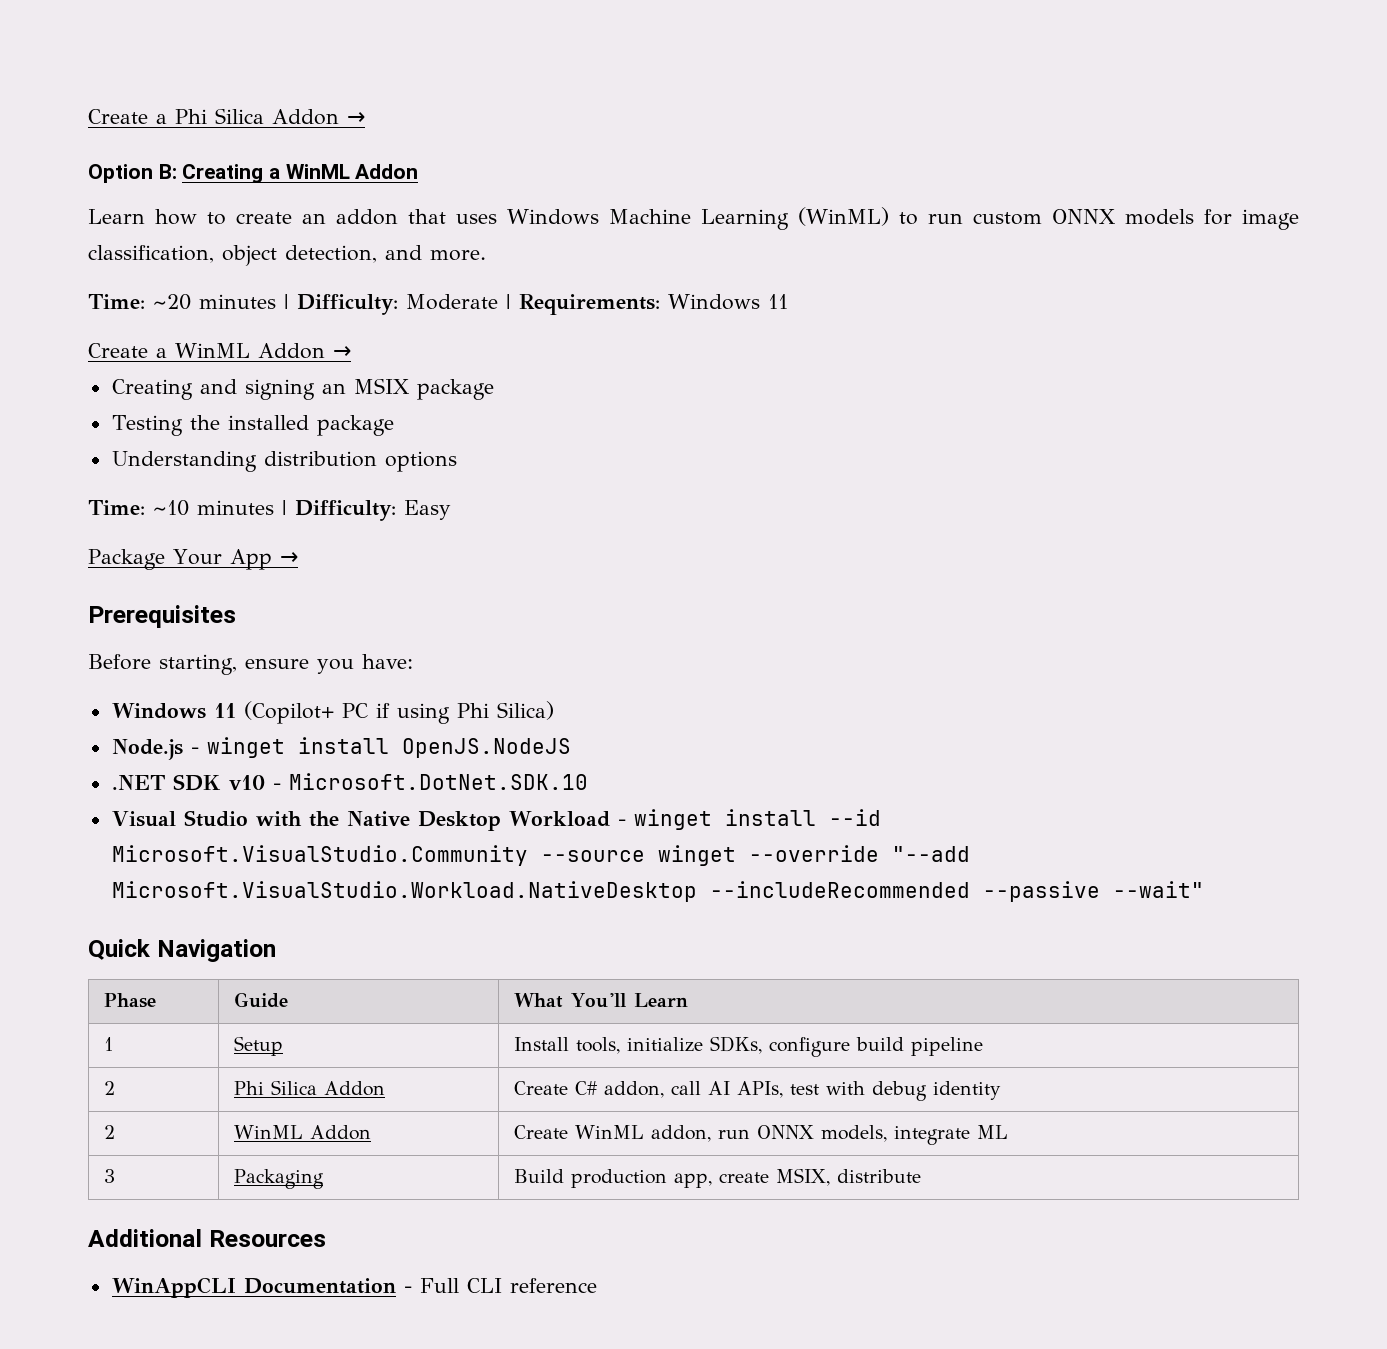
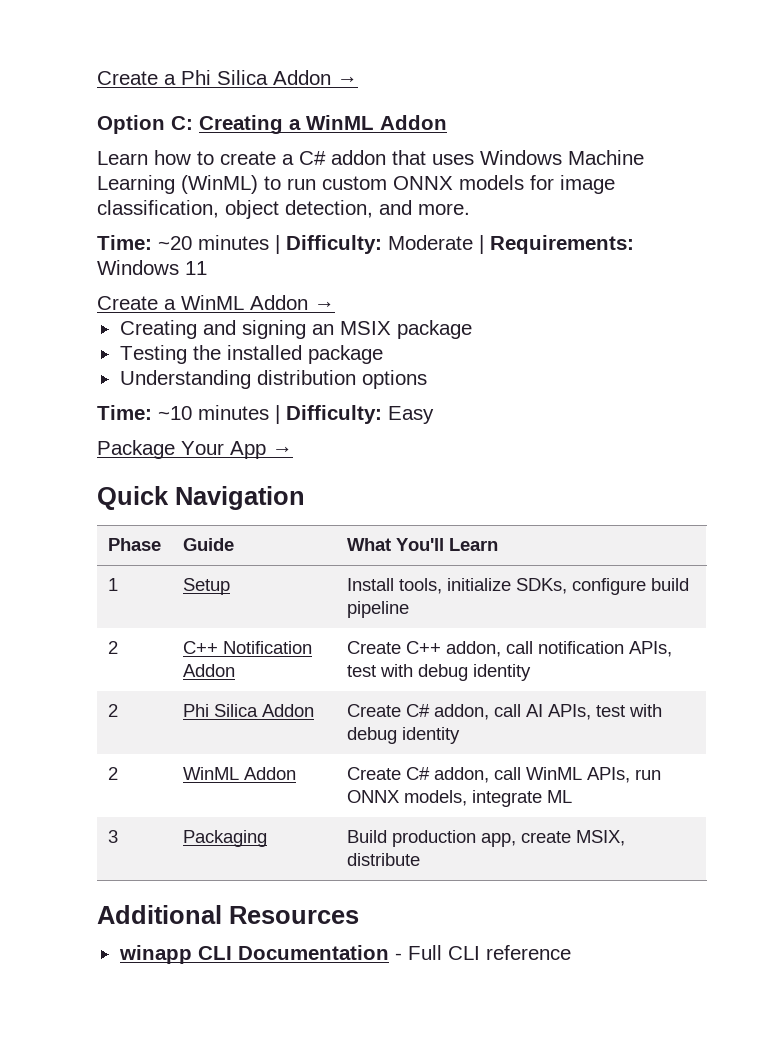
[158,164,177,179] B: -> [171,116,193,130] C:
[302,213,326,224] an -> [282,151,326,165] a C#
[88,605,236,628] [88,654,413,675] [111,701,554,724] [111,737,571,760] [111,773,588,791] [111,809,881,831] [111,845,970,866] [111,881,1204,902] // Prerequisites // Before starting, ensure you have: // Windows 11 (Copilot+ PC if using Phi Silica) // Node.js - winget install OpenJS.NodeJS // .NET SDK v10 - Microsoft.DotNet.SDK.10 // Visual Studio with the Native Desktop Workload - winget install --id Microsoft.VisualStudio.Community --source winget --override "--add Microsoft.VisualStudio.Workload.NativeDesktop --includeRecommended --passive --wait" -> (293, 450) none
(984, 1046) none -> [107,641,118,654] [182,641,312,654] [182,664,235,677] [346,641,672,657] [346,664,531,681] // 2 | C++ Notification Addon | Create C++ addon, call notification APIs, test with debug identity
[575,1125,712,1142] WinML addon, -> [405,767,630,783] C# addon, call WinML APIs,
[111,1277,236,1298] WinAppCLI -> [118,945,232,964] winapp CLI

